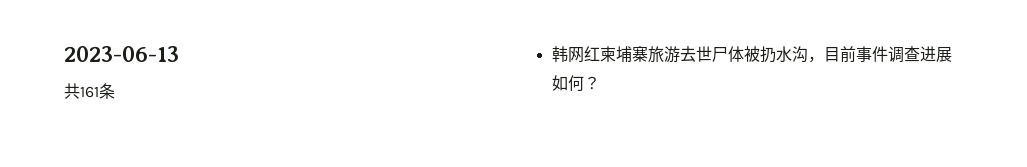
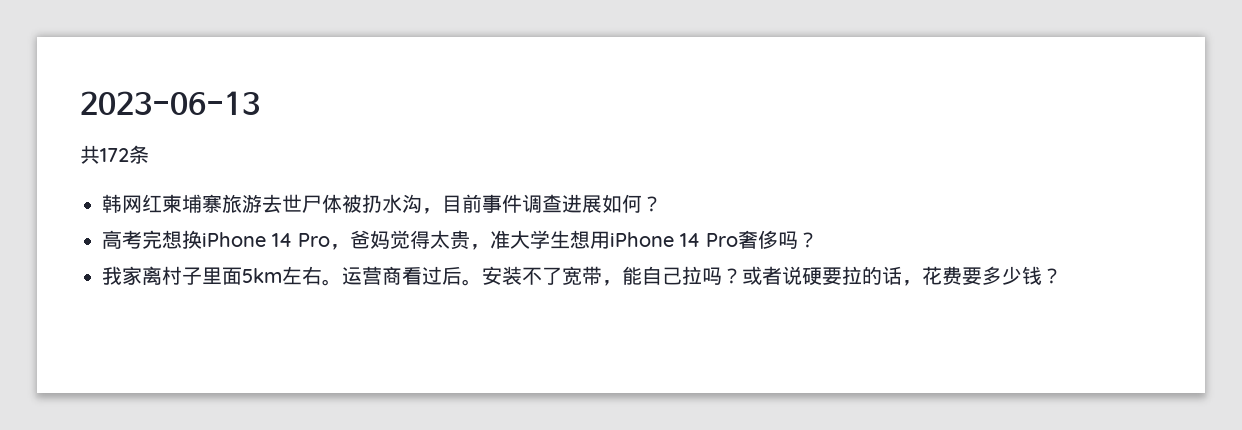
[80,86,99,98] 161 -> [100,148,129,162] 172
(600, 83) none -> [102,230,818,250] [102,266,1062,286] // 高考完想换iPhone 14 Pro，爸妈觉得太贵，准大学生想用iPhone 14 Pro奢侈吗？ // 我家离村子里面5km左右。运营商看过后。安装不了宽带，能自己拉吗？或者说硬要拉的话，花费要多少钱？

